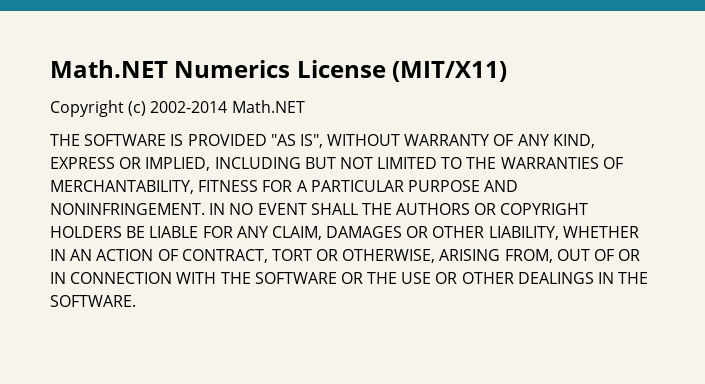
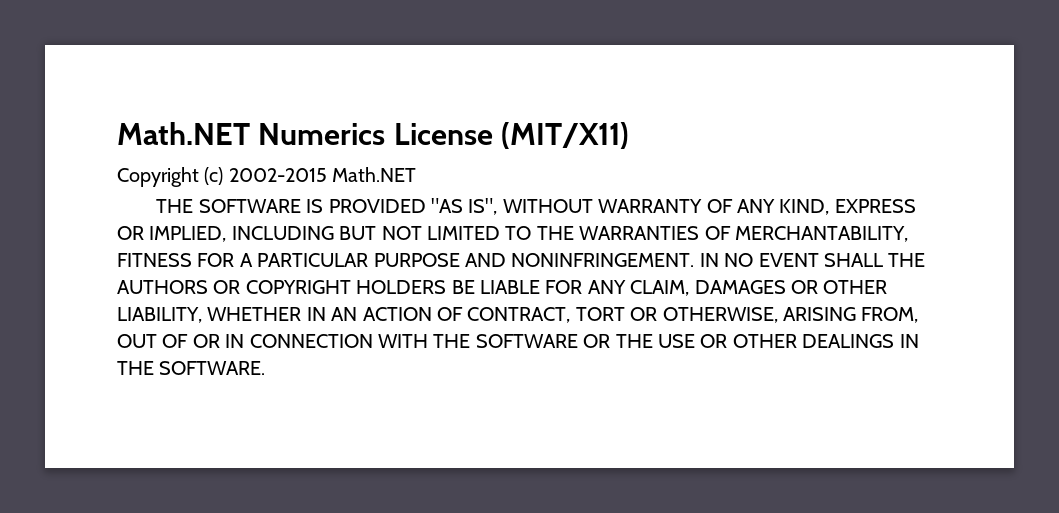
[150,101,228,113] 2002-2014 -> [228,168,327,182] 2002-2015

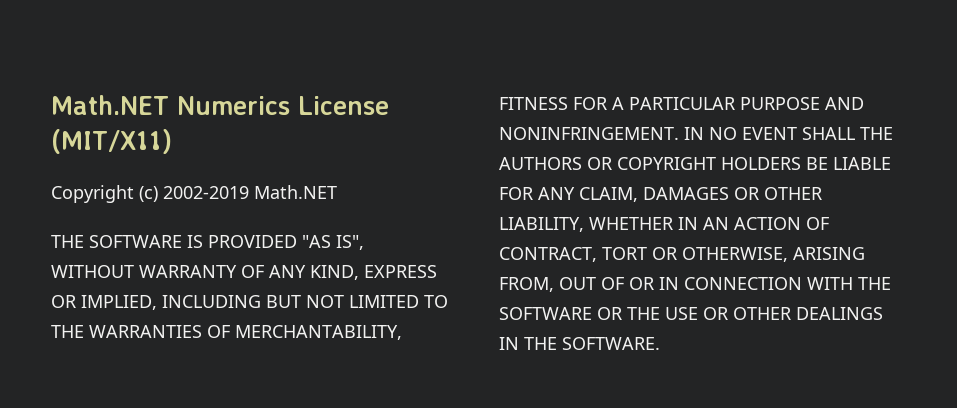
[228,168,327,182] 2002-2015 -> [163,186,249,199] 2002-2019

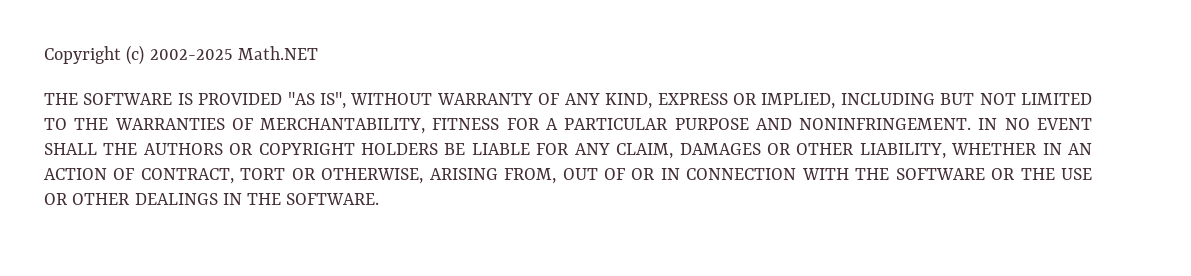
[51,95,389,115] [51,129,172,154] Math.NET Numerics License (MIT/X11) // -> (44, 55) none
[163,186,249,199] 2002-2019 -> [149,49,233,60] 2002-2025

